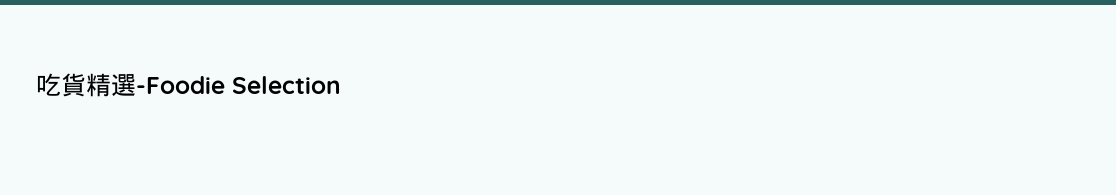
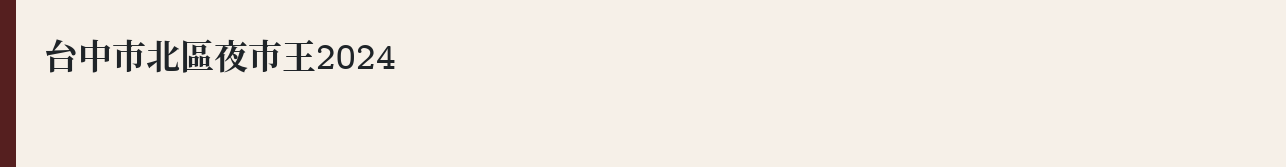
[36,73,341,97] 吃貨精選-Foodie Selection -> [44,39,396,73] 台中市北區夜市王2024

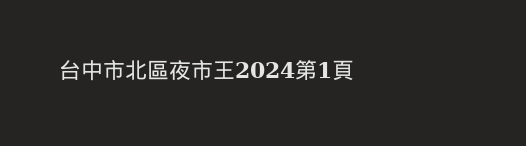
(396, 57) none -> [295,60,354,81] 第1頁

